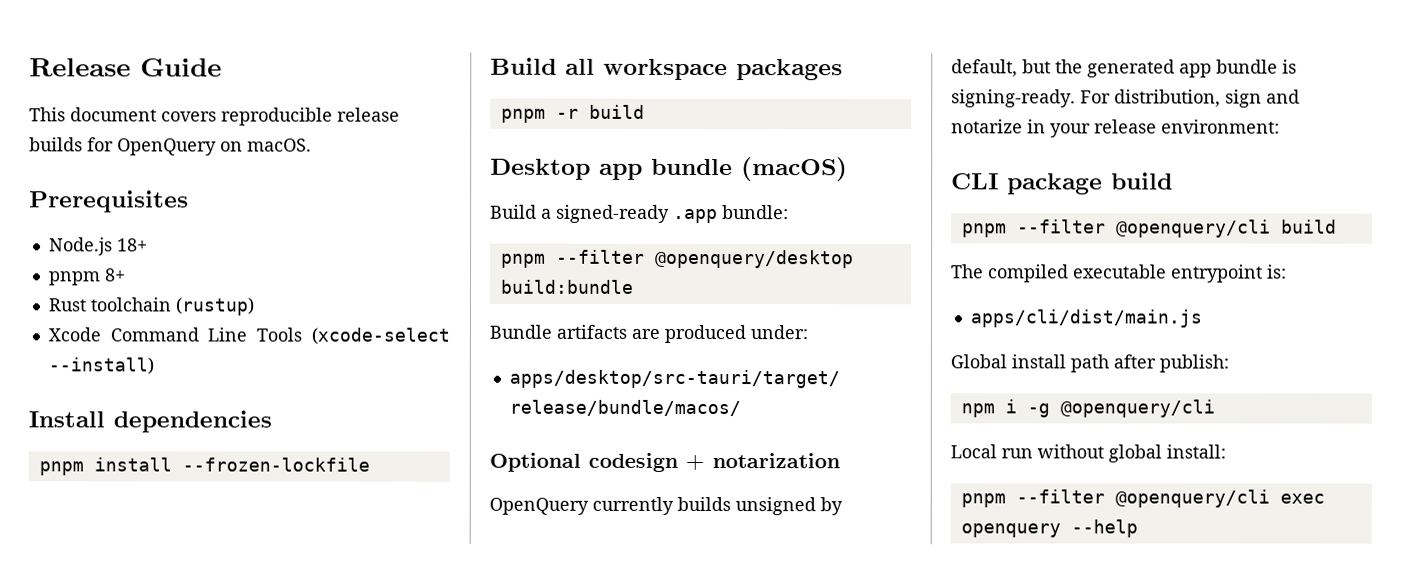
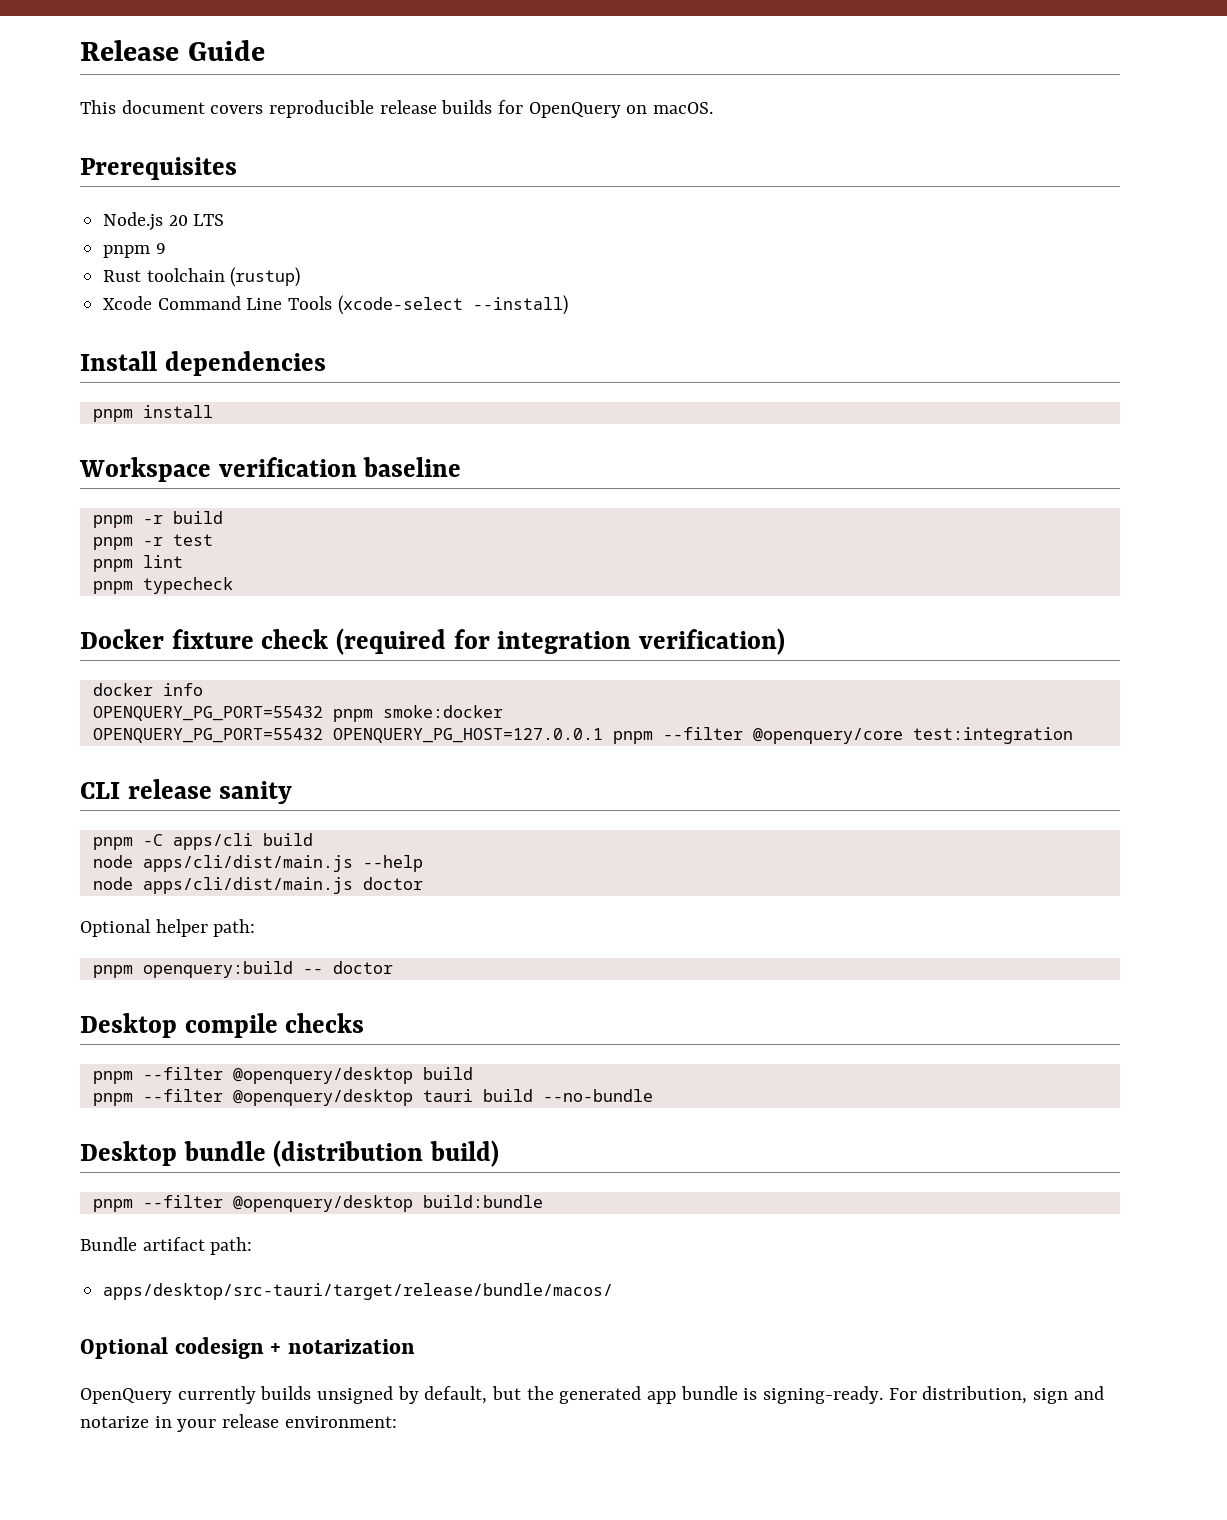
[116,238,148,252] [47,268,126,286] 18+ // pnpm 8+ -> [168,214,225,226] [103,243,166,258] 20 LTS // pnpm 9
[181,457,370,472] [490,57,843,81] [500,104,645,123] [490,157,848,182] [490,204,789,224] --frozen-lockfile // Build all workspace packages // pnpm -r build // Desktop app bundle (macOS) // Build a signed-ready .app bundle: -> [79,457,462,482] [92,511,223,528] [92,534,213,550] [92,555,183,572] [92,577,233,594] [80,628,786,655] [92,683,203,696] [92,705,503,722] [92,727,1073,744] [80,779,293,804] [92,833,313,850] [92,855,423,872] [92,877,423,894] [80,919,256,937] [92,961,393,978] [80,1013,365,1038] [92,1067,473,1084] [92,1089,653,1106] [80,1140,500,1167] // Workspace verification baseline // pnpm -r build // pnpm -r test // pnpm lint // pnpm typecheck // Docker fixture check (required for integration verification) // docker info // OPENQUERY_PG_PORT=55432 pnpm smoke:docker // OPENQUERY_PG_PORT=55432 OPENQUERY_PG_HOST=127.0.0.1 pnpm --filter @openquery/core test:integration // CLI release sanity // pnpm -C apps/cli build // node apps/cli/dist/main.js --help // node apps/cli/dist/main.js doctor // Optional helper path: // pnpm openquery:build -- doctor // Desktop compile checks // pnpm --filter @openquery/desktop build // pnpm --filter @openquery/desktop tauri build --no-bundle // Desktop bundle (distribution build)
[556,324,808,344] artifacts are produced under: -> [142,1237,253,1255] artifact path:
[951,172,1173,195] [961,219,1337,238] [951,264,1287,283] [969,309,1202,328] [950,354,1229,373] [960,399,1215,418] [950,444,1226,463] [960,489,1325,508] [960,519,1138,538] // CLI package build // pnpm --filter @openquery/cli build // The compiled executable entrypoint is: // apps/cli/dist/main.js // Global install path after publish: // npm i -g @openquery/cli // Local run without global install: // pnpm --filter @openquery/cli exec openquery --help -> (397, 1422) none

